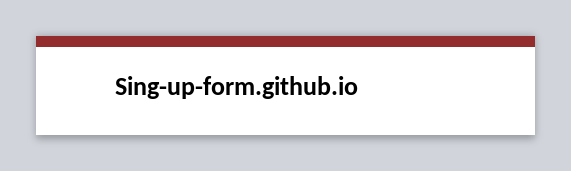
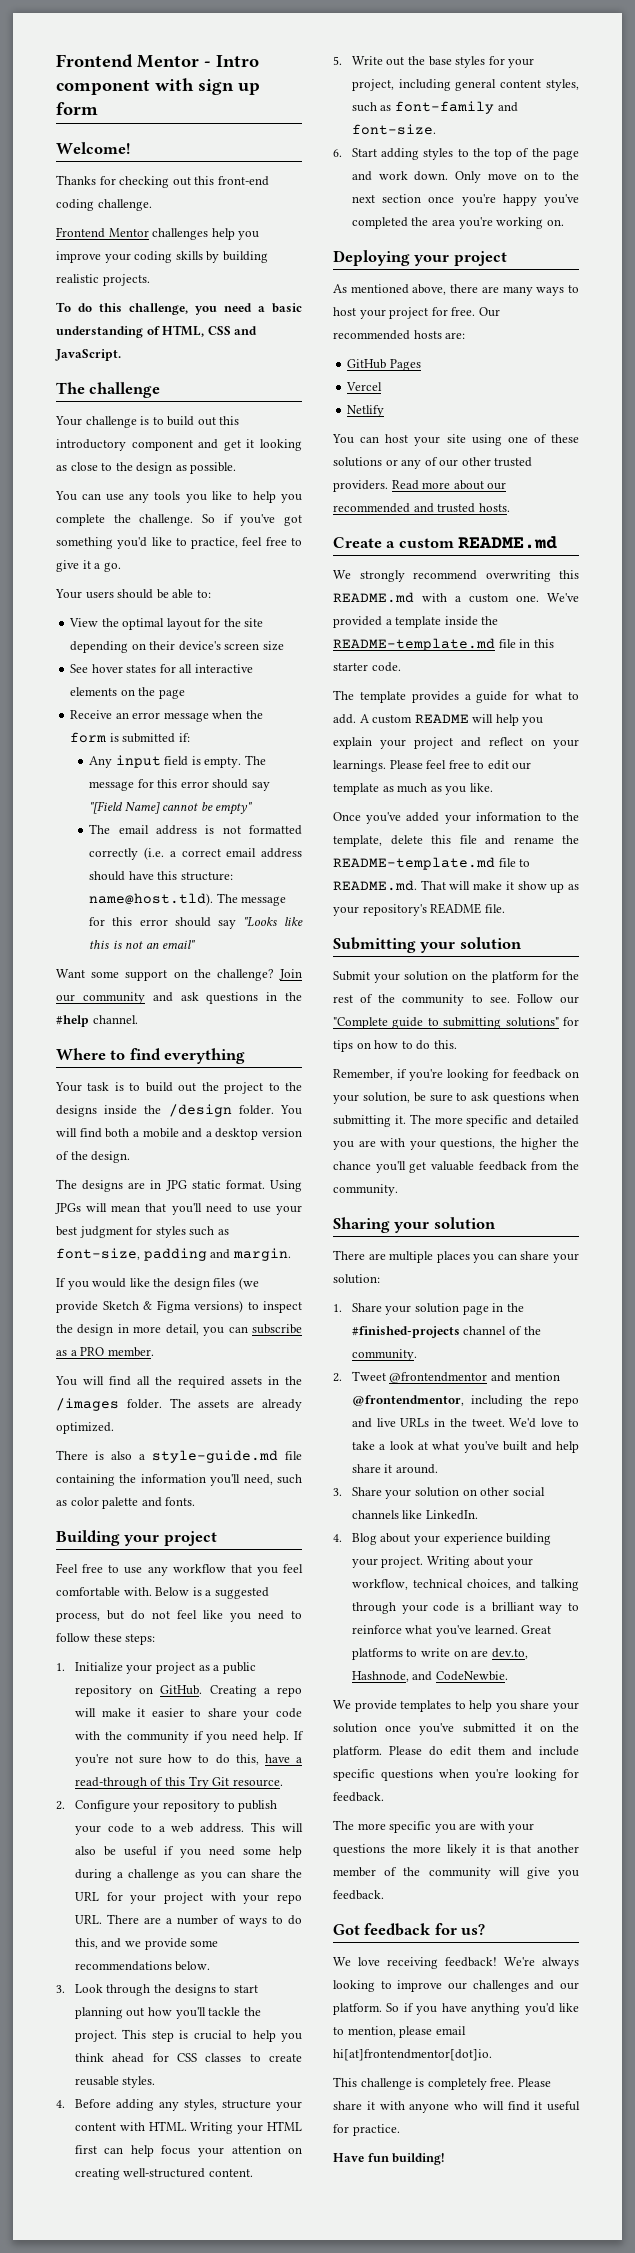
[115,76,358,99] Sing-up-form.github.io -> [56,54,259,68] [56,78,260,95] [56,102,98,115] [56,142,130,154] [56,175,269,188] [56,199,152,211] [56,227,260,240] [56,251,268,263] [56,274,150,286] [56,302,302,315] [56,325,258,338] [55,349,121,361] [56,382,161,398] [55,416,240,428] [56,439,302,451] [56,462,237,474] [55,491,302,503] [56,514,302,526] [56,537,302,549] [56,560,121,572] [55,589,211,599] [69,618,264,630] [70,641,284,653] [70,664,253,673] [70,687,185,699] [70,710,263,722] [70,732,190,743] [89,755,266,768] [89,779,270,791] [89,801,253,815] [89,824,302,835] [89,847,302,860] [89,871,233,881] [89,893,287,906] [89,917,303,929] [89,940,196,949] [56,969,302,981] [56,992,302,1004] [56,1015,138,1027] [56,1048,246,1064] [55,1082,303,1094] [56,1104,302,1117] [56,1128,302,1140] [56,1151,131,1163] [56,1179,302,1192] [55,1203,302,1215] [56,1226,229,1238] [56,1248,291,1261] [56,1277,259,1290] [56,1300,302,1313] [56,1324,302,1336] [56,1347,154,1357] [55,1376,302,1388] [56,1398,302,1411] [56,1422,114,1434] [56,1450,302,1463] [56,1474,302,1486] [56,1497,196,1509] [56,1530,217,1546] [56,1563,303,1576] [56,1587,269,1599] [56,1610,302,1622] [56,1633,156,1645] [56,1662,256,1674] [74,1685,302,1697] [74,1708,302,1720] [74,1731,304,1743] [74,1754,302,1766] [74,1776,283,1789] [56,1800,278,1812] [74,1822,303,1835] [74,1846,302,1858] [74,1869,302,1881] [74,1892,302,1904] [74,1914,302,1927] [74,1938,219,1950] [74,1961,211,1971] [56,1984,258,1996] [74,2007,261,2019] [74,2029,302,2042] [74,2053,302,2063] [74,2076,156,2088] [56,2099,302,2111] [74,2121,302,2134] [74,2145,302,2157] [74,2168,253,2180] [333,56,535,68] [351,79,579,91] [351,101,518,114] [351,124,436,135] [333,148,579,160] [351,171,579,183] [351,194,579,206] [351,217,564,229] [333,250,507,266] [333,284,579,296] [333,307,500,319] [333,330,466,340] [347,359,421,371] [346,382,383,391] [347,405,385,417] [332,434,579,446] [333,457,533,469] [333,480,507,492] [333,503,510,513] [333,536,558,549] [333,570,579,582] [333,592,579,603] [333,616,499,628] [333,638,554,651] [333,662,401,672] [333,690,579,703] [333,714,544,726] [333,737,579,749] [333,760,532,772] [333,783,493,795] [333,812,579,824] [333,835,579,847] [333,857,531,870] [333,880,579,893] [333,903,505,916] [333,937,522,953] [333,971,579,983] [333,993,579,1006] [333,1017,579,1029] [333,1040,457,1052] [333,1069,579,1081] [333,1092,579,1104] [333,1114,579,1127] [333,1138,579,1150] [333,1161,579,1173] [333,1184,398,1196] [333,1217,496,1233] [333,1250,579,1263] [333,1274,380,1284] [333,1303,524,1315] [351,1326,541,1338] [351,1349,417,1361] [333,1371,560,1383] [351,1395,579,1407] [351,1418,579,1428] [351,1441,579,1453] [351,1464,438,1474] [333,1487,545,1499] [351,1510,478,1520] [333,1533,552,1545] [351,1556,534,1568] [351,1579,579,1591] [351,1602,579,1614] [351,1625,552,1637] [351,1648,528,1660] [351,1671,508,1682] [333,1700,579,1712] [333,1723,579,1735] [333,1746,579,1758] [333,1769,579,1781] [333,1792,384,1802] [333,1820,535,1833] [333,1844,579,1856] [333,1867,579,1879] [333,1890,384,1900] [333,1923,486,1936] [333,1957,579,1969] [333,1980,579,1992] [333,2003,579,2015] [333,2026,466,2038] [333,2049,492,2061] [333,2077,551,2090] [333,2101,580,2113] [333,2124,400,2136] [333,2153,445,2165] Frontend Mentor - Intro component with sign up form // Welcome! // Thanks for checking out this front-end coding challenge. // Frontend Mentor challenges help you improve your coding skills by building realistic projects. // To do this challenge, you need a basic understanding of HTML, CSS and JavaScript. // The challenge // Your challenge is to build out this introductory component and get it looking as close to the design as possible. // You can use any tools you like to help you complete the challenge. So if you've got something you'd like to practice, feel free to give it a go. // Your users should be able to: // View the optimal layout for the site depending on their device's screen size // See hover states for all interactive elements on the page // Receive an error message when the form is submitted if: // Any input field is empty. The message for this error should say "[Field Name] cannot be empty" // The email address is not formatted correctly (i.e. a correct email address should have this structure: name@host.tld). The message for this error should say "Looks like this is not an email" // Want some support on the challenge? Join our community and ask questions in the #help channel. // Where to find everything // Your task is to build out the project to the designs inside the /design folder. You will find both a mobile and a desktop version of the design. // The designs are in JPG static format. Using JPGs will mean that you'll need to use your best judgment for styles such as font-size, padding and margin. // If you would like the design files (we provide Sketch & Figma versions) to inspect the design in more detail, you can subscribe as a PRO member. // You will find all the required assets in the /images folder. The assets are already optimized. // There is also a style-guide.md file containing the information you'll need, such as color palette and fonts. // Building your project // Feel free to use any workflow that you feel comfortable with. Below is a suggested process, but do not feel like you need to follow these steps: // 1. Initialize your project as a public repository on GitHub. Creating a repo will make it easier to share your code with the community if you need help. If you're not sure how to do this, have a read-through of this Try Git resource. // 2. Configure your repository to publish your code to a web address. This will also be useful if you need some help during a challenge as you can share the URL for your project with your repo URL. There are a number of ways to do this, and we provide some recommendations below. // 3. Look through the designs to start planning out how you'll tackle the project. This step is crucial to help you think ahead for CSS classes to create reusable styles. // 4. Before adding any styles, structure your content with HTML. Writing your HTML first can help focus your attention on creating well-structured content. // 5. Write out the base styles for your project, including general content styles, such as font-family and font-size. // 6. Start adding styles to the top of the page and work down. Only move on to the next section once you're happy you've completed the area you're working on. // Deploying your project // As mentioned above, there are many ways to host your project for free. Our recommended hosts are: // GitHub Pages // Vercel // Netlify // You can host your site using one of these solutions or any of our other trusted providers. Read more about our recommended and trusted hosts. // Create a custom README.md // We strongly recommend overwriting this README.md with a custom one. We've provided a template inside the README-template.md file in this starter code. // The template provides a guide for what to add. A custom README will help you explain your project and reflect on your learnings. Please feel free to edit our template as much as you like. // Once you've added your information to the template, delete this file and rename the README-template.md file to README.md. That will make it show up as your repository's README file. // Submitting your solution // Submit your solution on the platform for the rest of the community to see. Follow our "Complete guide to submitting solutions" for tips on how to do this. // Remember, if you're looking for feedback on your solution, be sure to ask questions when submitting it. The more specific and detailed you are with your questions, the higher the chance you'll get valuable feedback from the community. // Sharing your solution // There are multiple places you can share your solution: // 1. Share your solution page in the #finished-projects channel of the community. // 2. Tweet @frontendmentor and mention @frontendmentor, including the repo and live URLs in the tweet. We'd love to take a look at what you've built and help share it around. // 3. Share your solution on other social channels like LinkedIn. // 4. Blog about your experience building your project. Writing about your workflow, technical choices, and talking through your code is a brilliant way to reinforce what you've learned. Great platforms to write on are dev.to, Hashnode, and CodeNewbie. // We provide templates to help you share your solution once you've submitted it on the platform. Please do edit them and include specific questions when you're looking for feedback. // The more specific you are with your questions the more likely it is that another member of the community will give you feedback. // Got feedback for us? // We love receiving feedback! We're always looking to improve our challenges and our platform. So if you have anything you'd like to mention, please email hi[at]frontendmentor[dot]io. // This challenge is completely free. Please share it with anyone who will find it useful for practice. // Have fun building!

